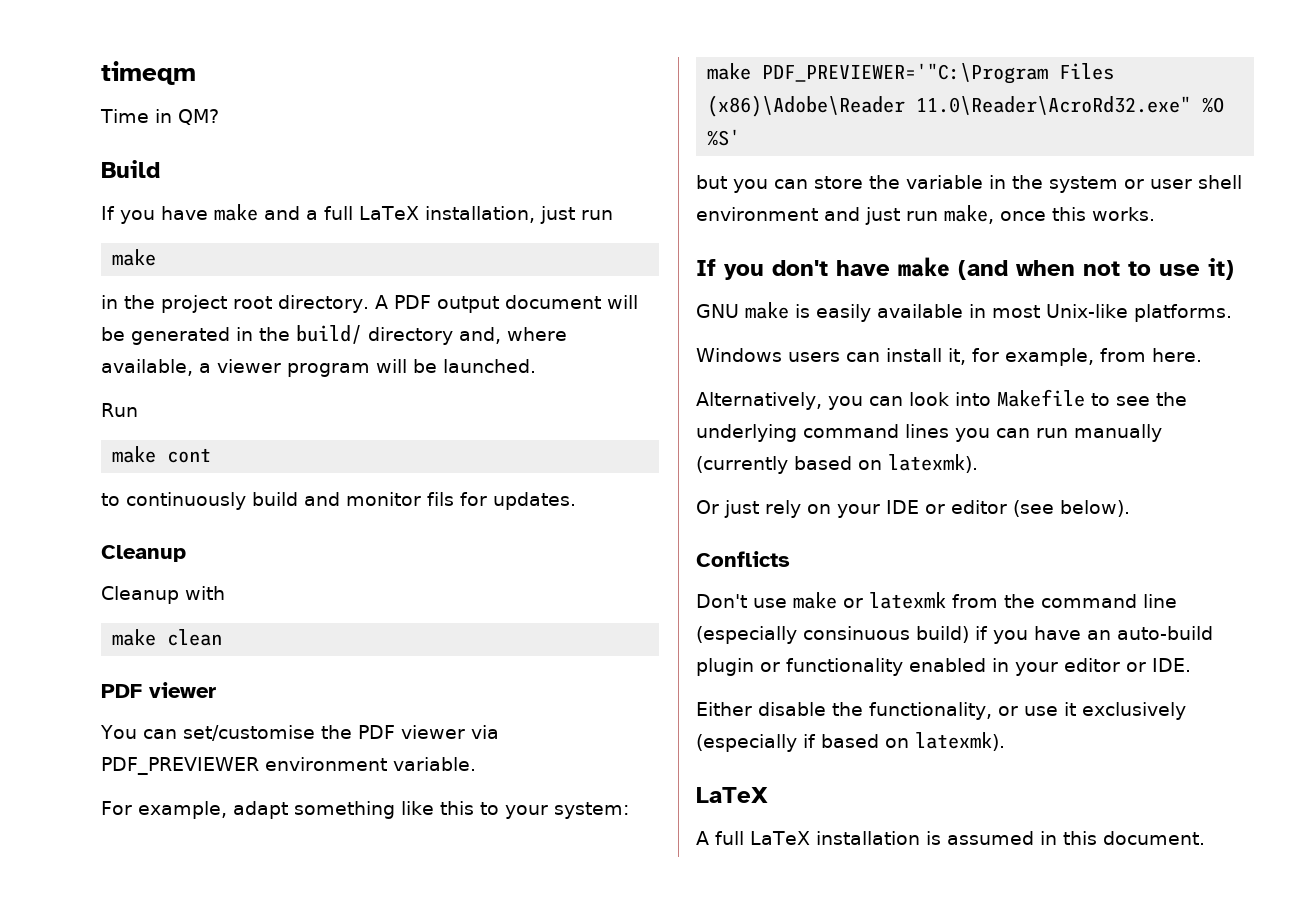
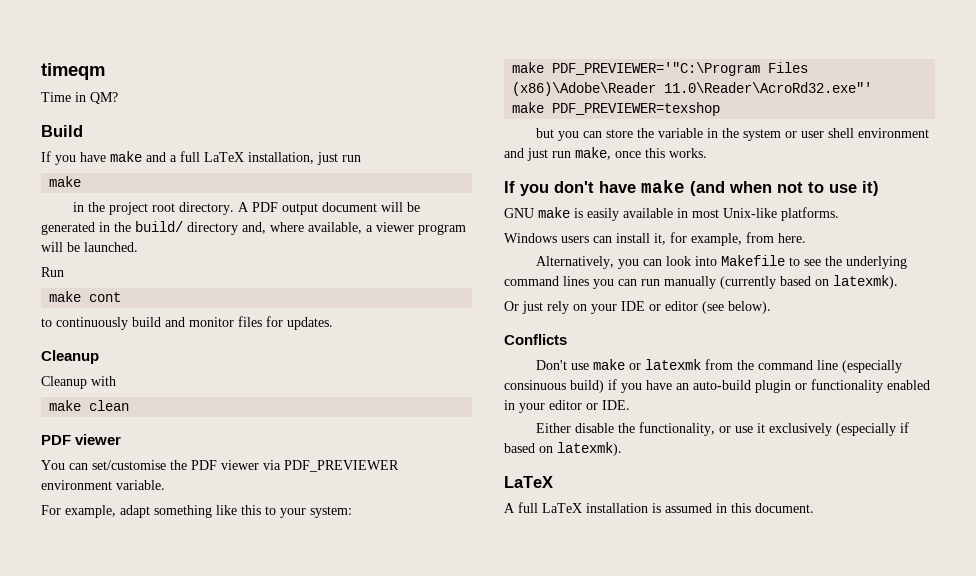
[427,492,454,506] fils -> [238,316,262,327] files
[916,96,1225,115] [707,129,741,146] 11.0\Reader\AcroRd32.exe" %O %S' -> [664,82,873,93] [512,102,721,116] 11.0\Reader\AcroRd32.exe"' // make PDF_PREVIEWER=texshop

